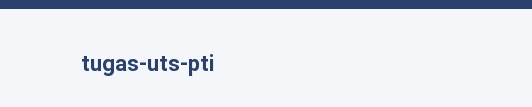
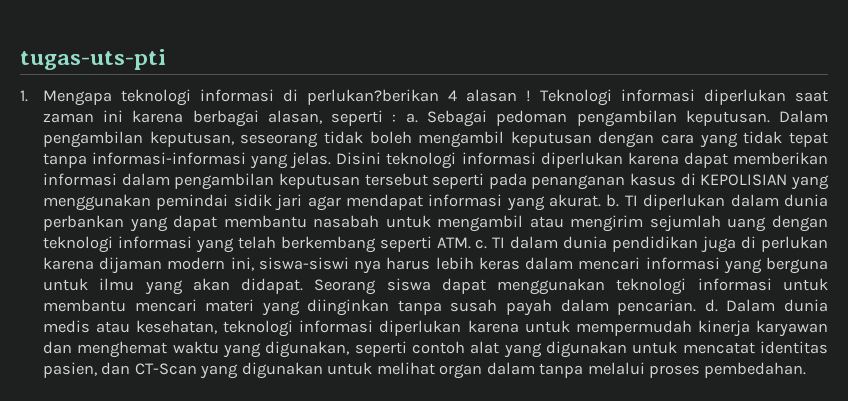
(214, 65) none -> [20,89,828,106] [42,110,828,127] [42,131,828,148] [42,152,828,169] [42,173,829,190] [42,194,828,211] [42,215,828,232] [42,236,829,253] [42,257,828,274] [42,278,828,295] [42,299,828,316] [42,320,828,337] [42,341,828,358] [42,362,807,379] // 1. Mengapa teknologi informasi di perlukan?berikan 4 alasan ! Teknologi informasi diperlukan saat zaman ini karena berbagai alasan, seperti : a. Sebagai pedoman pengambilan keputusan. Dalam pengambilan keputusan, seseorang tidak boleh mengambil keputusan dengan cara yang tidak tepat tanpa informasi-informasi yang jelas. Disini teknologi informasi diperlukan karena dapat memberikan informasi dalam pengambilan keputusan tersebut seperti pada penanganan kasus di KEPOLISIAN yang menggunakan pemindai sidik jari agar mendapat informasi yang akurat. b. TI diperlukan dalam dunia perbankan yang dapat membantu nasabah untuk mengambil atau mengirim sejumlah uang dengan teknologi informasi yang telah berkembang seperti ATM. c. TI dalam dunia pendidikan juga di perlukan karena dijaman modern ini, siswa-siswi nya harus lebih keras dalam mencari informasi yang berguna untuk ilmu yang akan didapat. Seorang siswa dapat menggunakan teknologi informasi untuk membantu mencari materi yang diinginkan tanpa susah payah dalam pencarian. d. Dalam dunia medis atau kesehatan, teknologi informasi diperlukan karena untuk mempermudah kinerja karyawan dan menghemat waktu yang digunakan, seperti contoh alat yang digunakan untuk mencatat identitas pasien, dan CT-Scan yang digunakan untuk melihat organ dalam tanpa melalui proses pembedahan.

